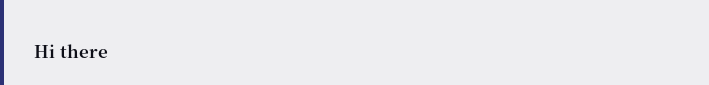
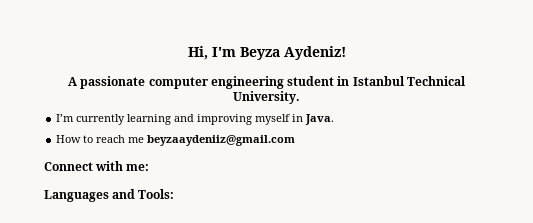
[34,44,108,58] Hi there -> [187,46,346,60] [68,76,466,89] [233,91,300,104] [56,114,335,125] [56,135,296,146] [44,161,150,171] [44,189,175,202] Hi, I'm Beyza Aydeniz! // A passionate computer engineering student in Istanbul Technical University. // I’m currently learning and improving myself in Java. // How to reach me beyzaaydeniiz@gmail.com // Connect with me: // Languages and Tools:

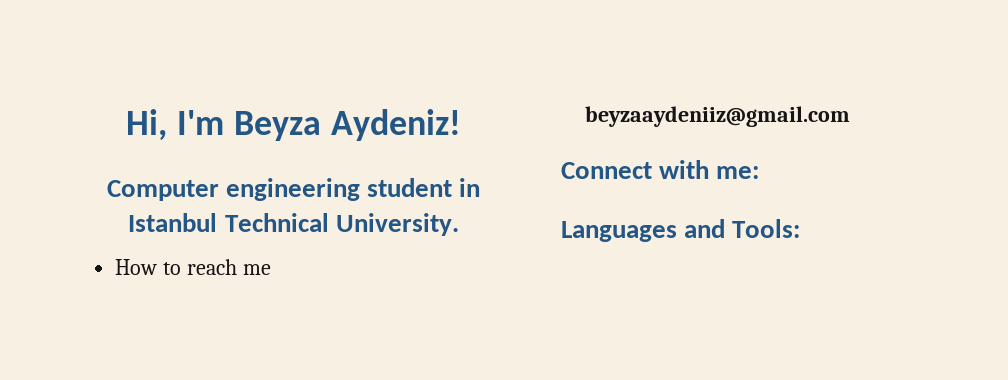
[68,76,209,89] A passionate computer -> [106,180,219,201] Computer
[56,114,335,125] // I’m currently learning and improving myself in Java. -> (459, 224) none

